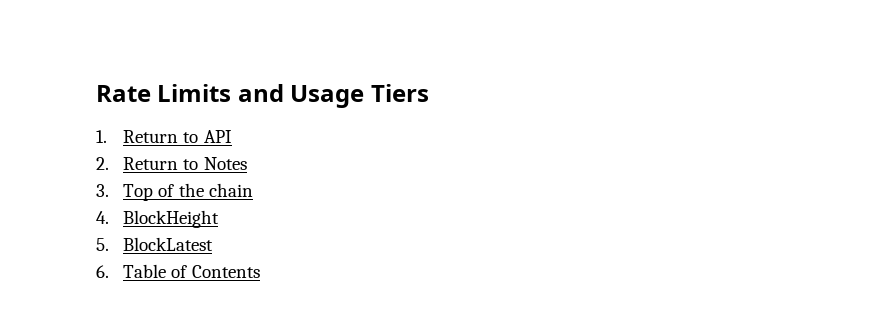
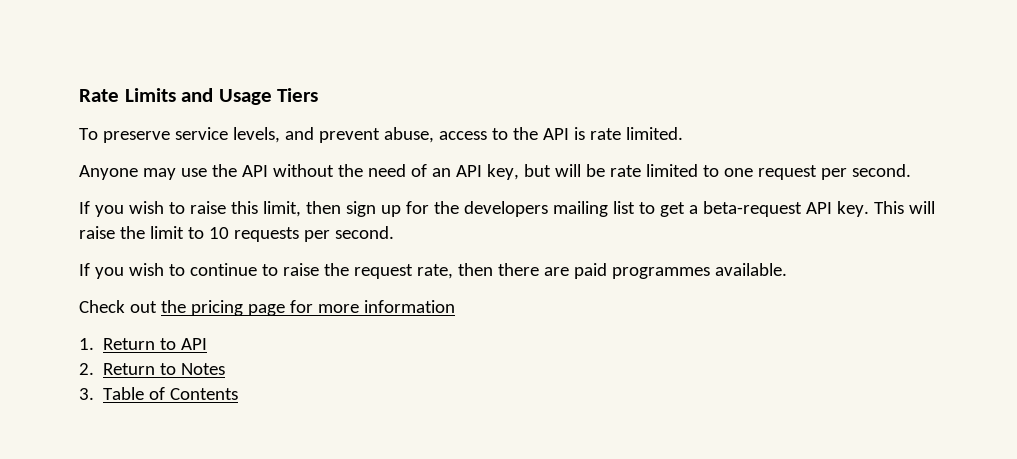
(429, 93) none -> [79,127,683,143] [79,164,911,180] [79,201,935,217] [79,226,394,242] [79,263,787,279] [79,300,455,316] // To preserve service levels, and prevent abuse, access to the API is rate limited. // Anyone may use the API without the need of an API key, but will be rate limited to one request per second. // If you wish to raise this limit, then sign up for the developers mailing list to get a beta-request API key. This will raise the limit to 10 requests per second. // If you wish to continue to raise the request rate, then there are paid programmes available. // Check out the pricing page for more information
[123,183,253,201] [96,210,220,228] [96,237,214,251] [96,265,109,278] Top of the chain // 4. BlockHeight // 5. BlockLatest // 6. -> (94, 394) none

